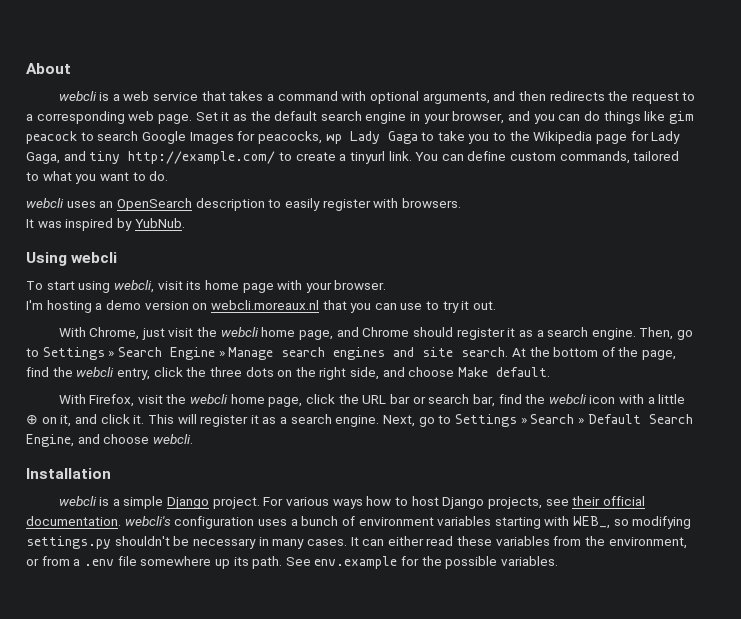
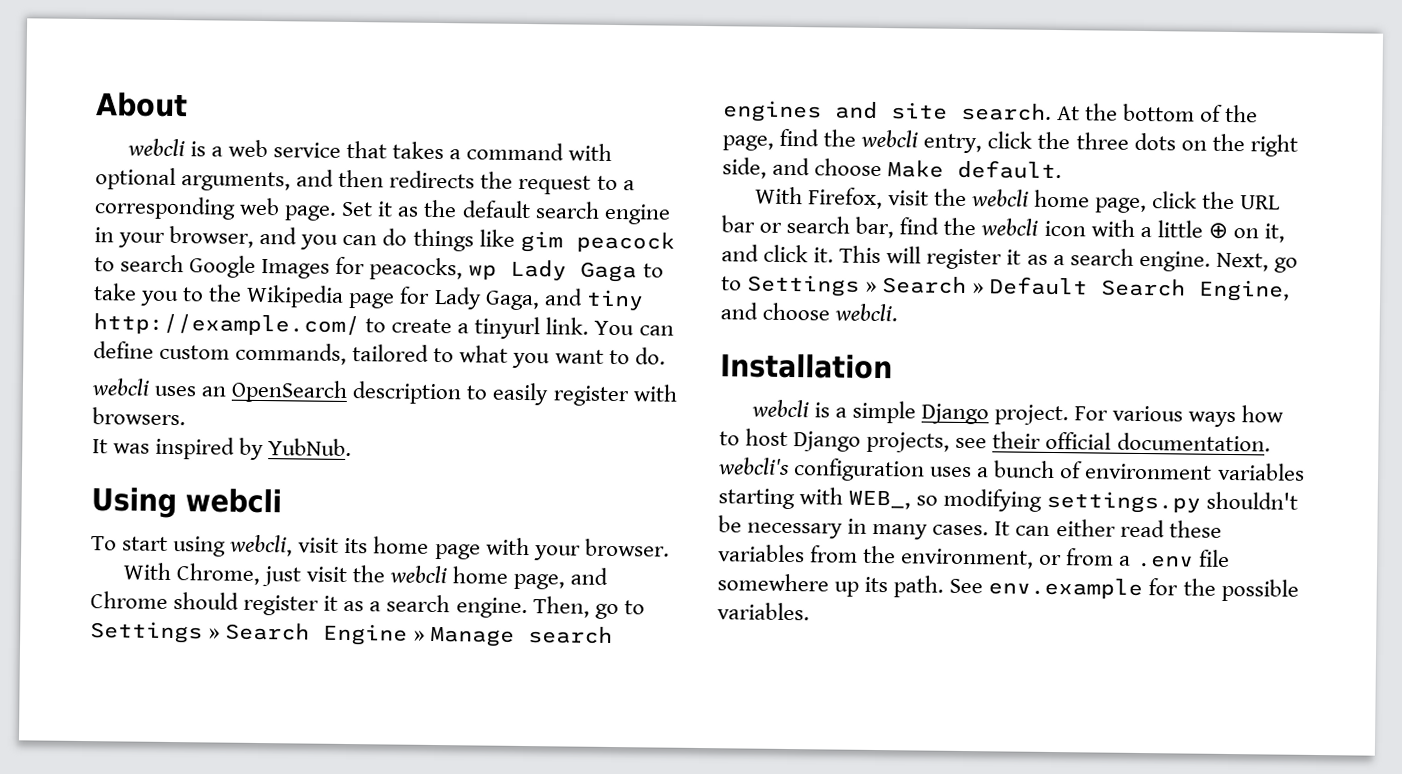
[26,300,497,313] // I'm hosting a demo version on webcli.moreaux.nl that you can use to try it out. -> (670, 547) none

